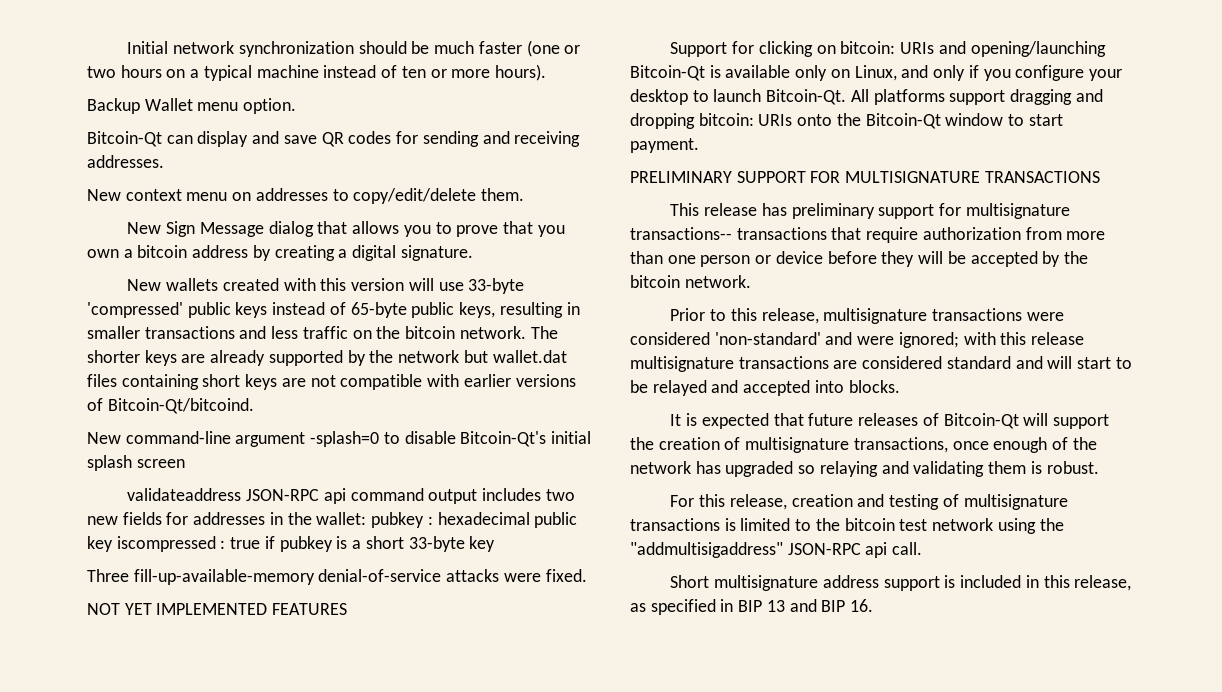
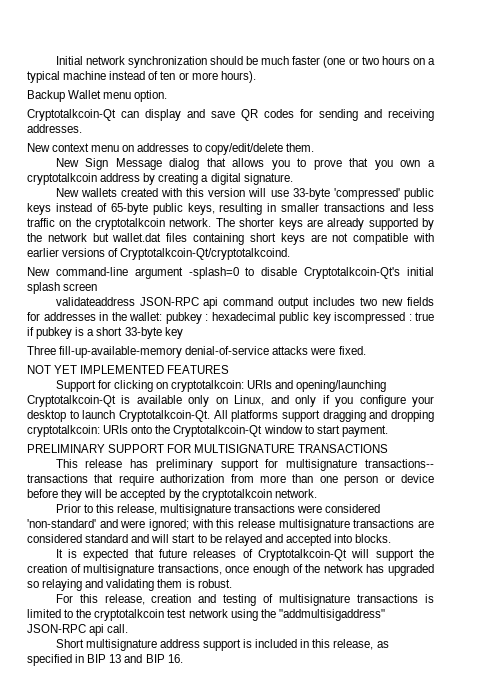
[87,131,162,147] Bitcoin-Qt -> [27,109,116,121] Cryptotalkcoin-Qt
[137,245,188,258] bitcoin -> [27,173,97,185] cryptotalkcoin
[405,326,456,339] bitcoin -> [95,218,166,230] cryptotalkcoin
[107,398,254,414] Bitcoin-Qt/bitcoind. -> [120,248,291,260] Cryptotalkcoin-Qt/cryptotalkcoind.
[460,431,547,447] Bitcoin-Qt's -> [304,267,401,279] Cryptotalkcoin-Qt's
[840,41,896,54] bitcoin: -> [171,380,245,392] cryptotalkcoin:
[630,65,705,81] Bitcoin-Qt -> [27,395,116,407] Cryptotalkcoin-Qt
[766,89,847,105] Bitcoin-Qt. -> [118,410,210,422] Cryptotalkcoin-Qt.
[698,113,754,126] bitcoin: -> [27,425,100,437] cryptotalkcoin:
[865,113,941,129] Bitcoin-Qt -> [173,425,263,437] Cryptotalkcoin-Qt
[630,275,680,288] bitcoin -> [201,489,272,501] cryptotalkcoin
[943,413,1019,429] Bitcoin-Qt -> [257,549,347,561] Cryptotalkcoin-Qt
[844,518,895,531] bitcoin -> [94,609,165,621] cryptotalkcoin

